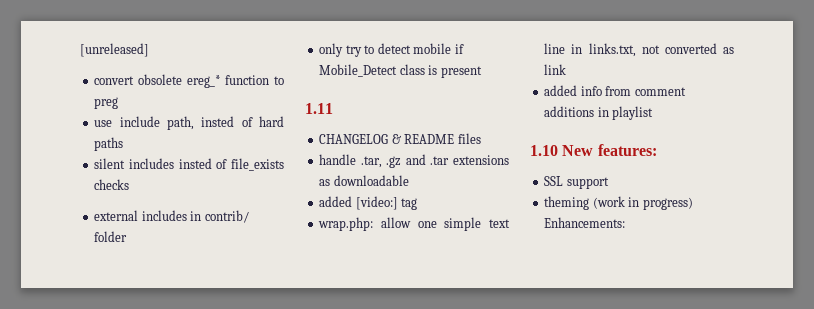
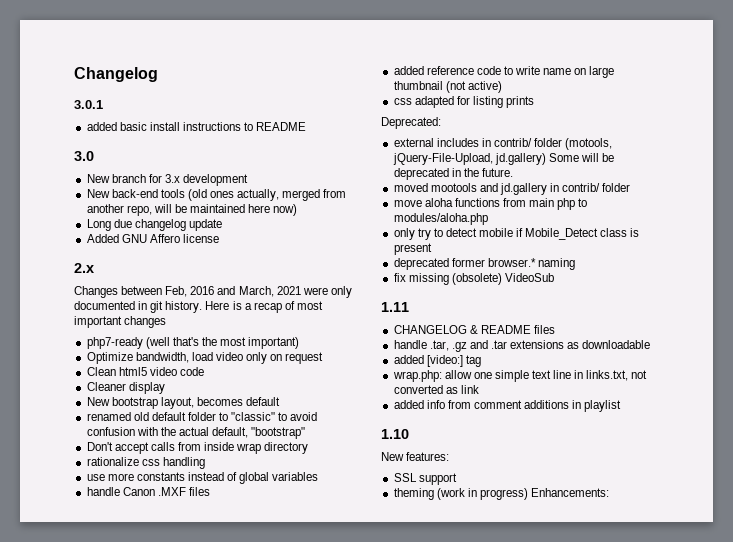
[80,43,149,57] [94,74,284,88] [94,97,119,109] [94,116,284,130] [94,137,124,151] [94,158,284,171] [94,179,130,190] [unreleased] // convert obsolete ereg_* function to preg // use include path, insted of hard paths // silent includes insted of file_exists checks -> [74,67,158,82] [74,100,103,109] [86,122,307,131] [74,151,94,161] [86,174,249,186] [86,189,347,201] [86,204,298,216] [86,219,222,231] [86,234,219,243] [74,263,94,273] [74,286,352,298] [74,301,323,313] [74,316,167,328] [86,337,300,349] [86,352,324,364] [86,367,204,376] [86,382,165,394] [86,397,281,409] [86,412,318,421] [86,427,306,439] [86,442,309,454] [86,457,205,469] [86,472,319,484] [86,487,210,496] [393,66,615,78] [393,81,502,93] [393,96,535,108] [381,117,441,129] Changelog // 3.0.1 // added basic install instructions to README // 3.0 // New branch for 3.x development // New back-end tools (old ones actually, merged from another repo, will be maintained here now) // Long due changelog update // Added GNU Affero license // 2.x // Changes between Feb, 2016 and March, 2021 were only documented in git history. Here is a recap of most important changes // php7-ready (well that's the most important) // Optimize bandwidth, load video only on request // Clean html5 video code // Cleaner display // New bootstrap layout, becomes default // renamed old default folder to "classic" to avoid confusion with the actual default, "bootstrap" // Don't accept calls from inside wrap directory // rationalize css handling // use more constants instead of global variables // handle Canon .MXF files // added reference code to write name on large thumbnail (not active) // css adapted for listing prints // Deprecated:
(128, 236) none -> [565,138,613,150] [392,153,615,165] [393,168,513,180] [393,183,631,195] [393,198,588,210] [393,213,488,225] (motools, jQuery-File-Upload, jd.gallery) Some will be deprecated in the future. // moved mootools and jd.gallery in contrib/ folder // move aloha functions from main php to modules/aloha.php
(482, 72) none -> [393,258,575,270] [393,273,554,285] // deprecated former browser.* naming // fix missing (obsolete) VideoSub
(558, 150) none -> (409, 434) //

